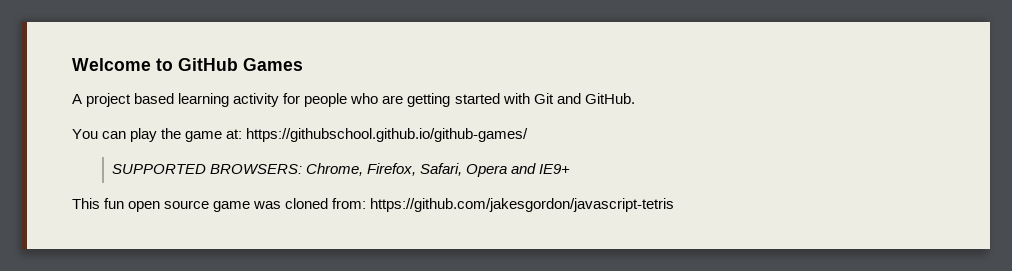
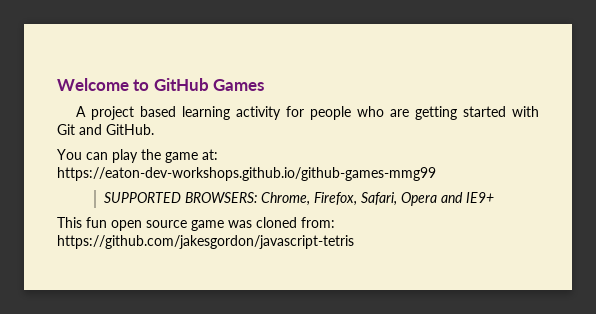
[246,128,529,142] https://githubschool.github.io/github-games/ -> [57,167,436,181] https://eaton-dev-workshops.github.io/github-games-mmg99

